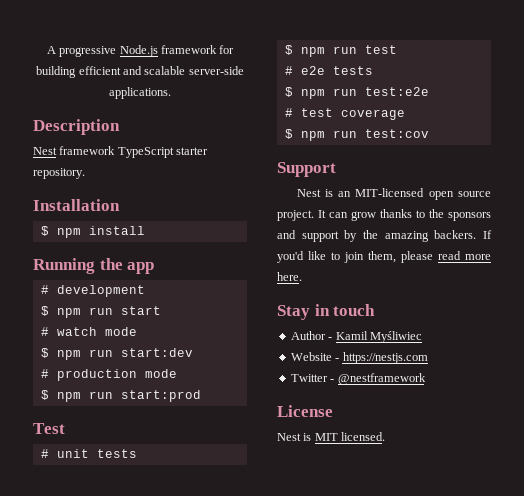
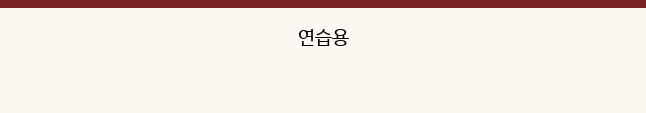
[46,45,235,57] [36,66,244,78] [109,87,171,99] [33,119,120,135] [33,146,209,158] [33,168,85,179] [33,199,120,211] [40,226,145,238] [33,258,155,274] [40,285,145,297] [40,306,161,318] [40,327,137,336] [40,348,193,360] [40,369,177,381] [40,390,201,402] [33,423,65,434] [40,449,137,458] [284,45,397,57] [284,66,373,75] [284,87,429,99] [284,108,405,120] [284,129,429,141] [277,162,336,177] [296,188,491,200] [277,209,491,221] [277,230,492,242] [277,251,491,263] [277,272,302,281] [277,304,376,320] [290,331,422,343] [290,352,428,364] [290,373,426,385] [277,405,333,417] [277,432,386,441] A progressive Node.js framework for building efficient and scalable server-side applications. // Description // Nest framework TypeScript starter repository. // Installation // $ npm install // Running the app // # development // $ npm run start // # watch mode // $ npm run start:dev // # production mode // $ npm run start:prod // Test // # unit tests // $ npm run test // # e2e tests // $ npm run test:e2e // # test coverage // $ npm run test:cov // Support // Nest is an MIT-licensed open source project. It can grow thanks to the sponsors and support by the amazing backers. If you'd like to join them, please read more here. // Stay in touch // Author - Kamil Myśliwiec // Website - https://nestjs.com // Twitter - @nestframework // License // Nest is MIT licensed. -> [297,29,349,46] 연습용

